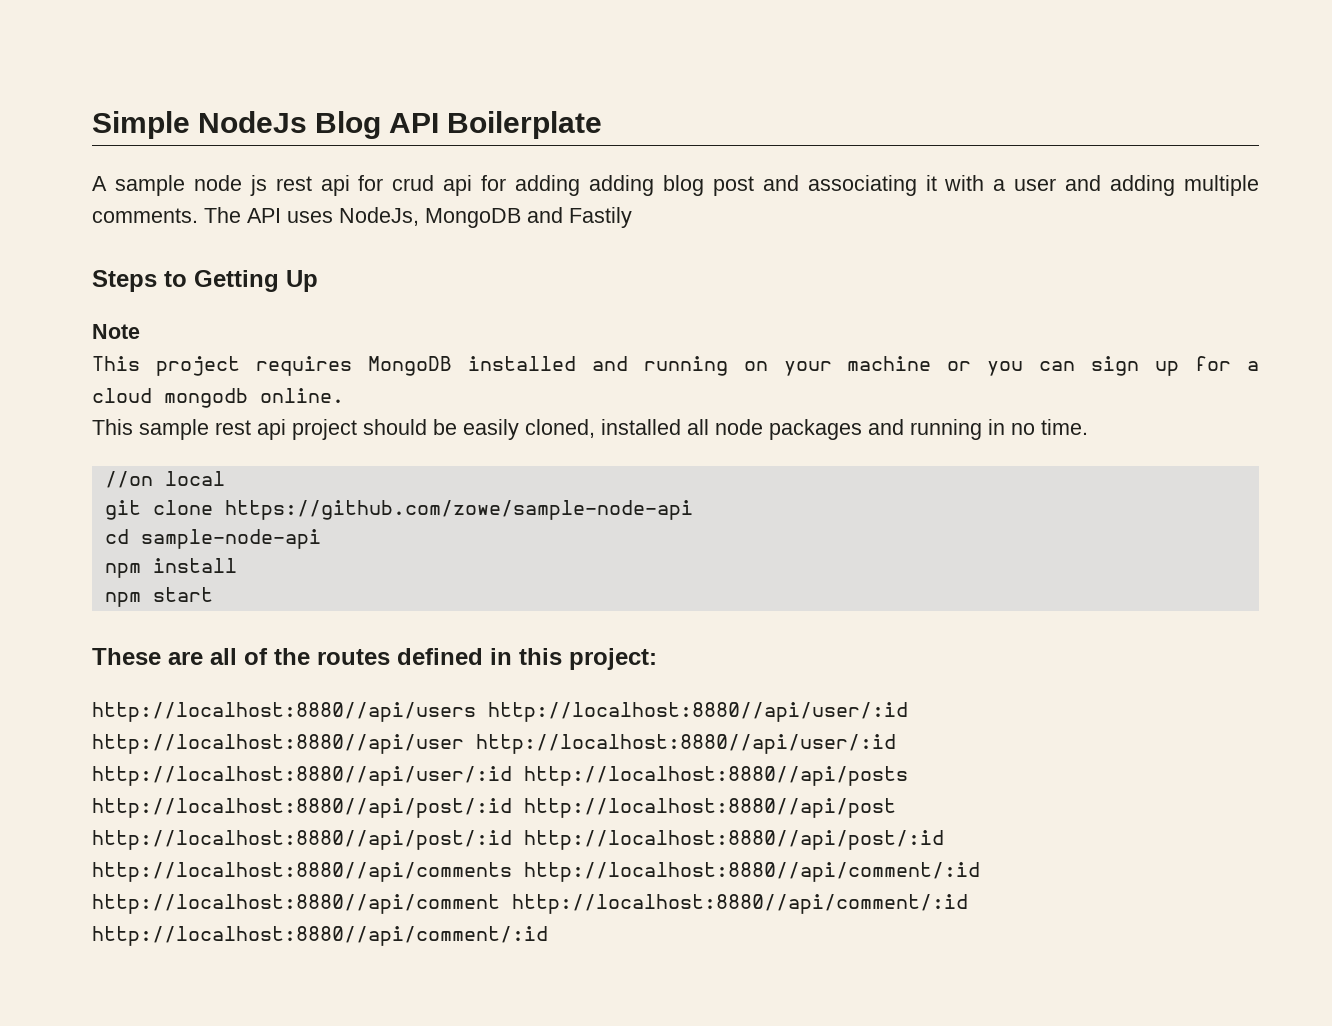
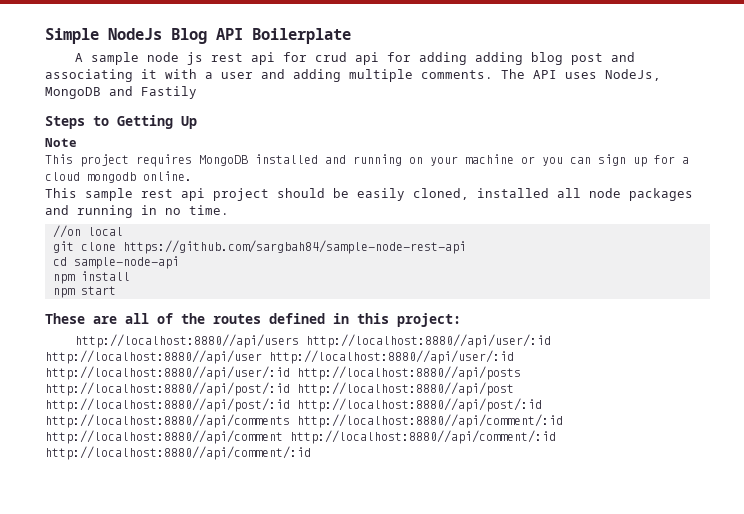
[224,500,693,520] https://github.com/zowe/sample-node-api -> [122,240,466,254] https://github.com/sargbah84/sample-node-rest-api

